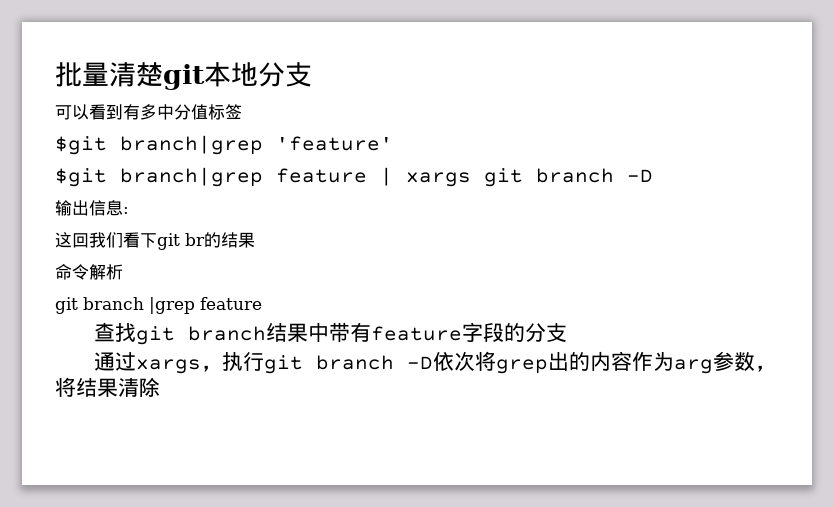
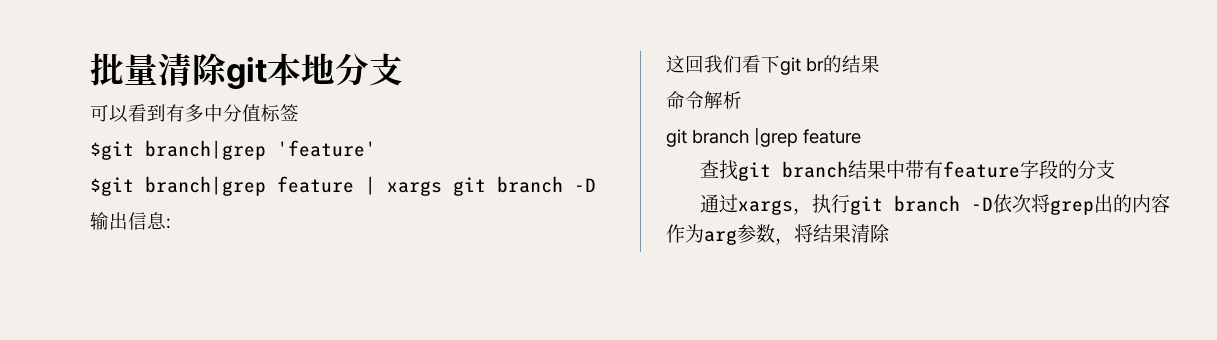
[136,62,163,87] 楚 -> [192,53,228,86] 除

